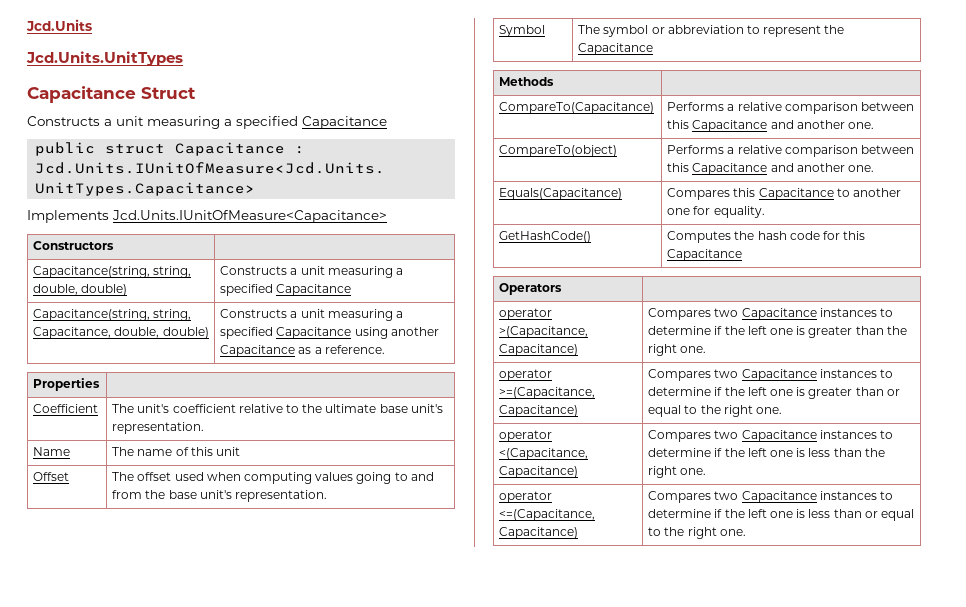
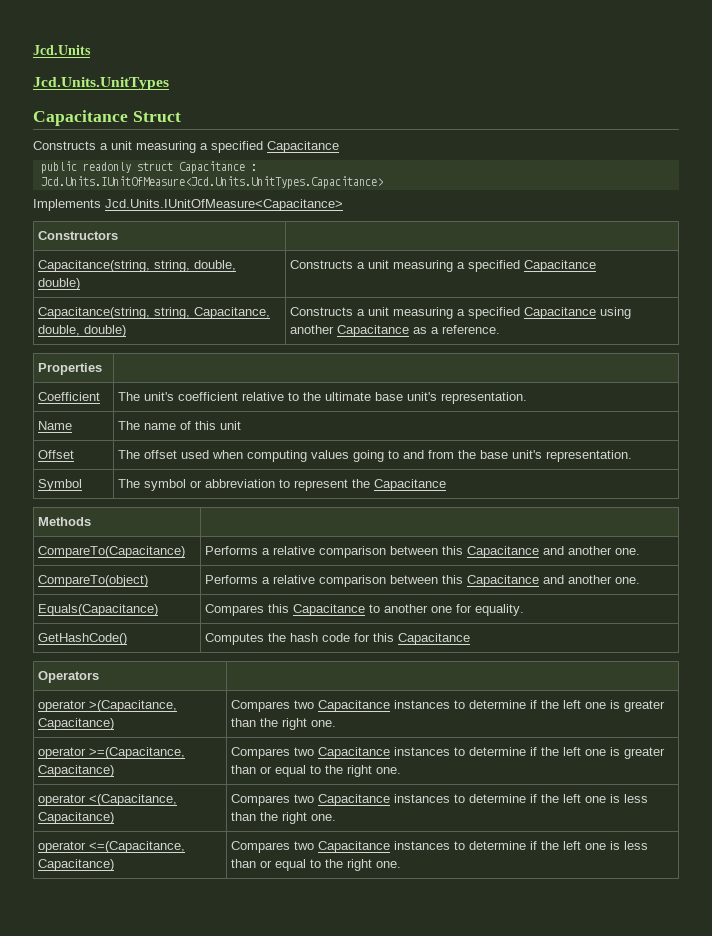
(96, 149) none -> [82,162,131,173] readonly

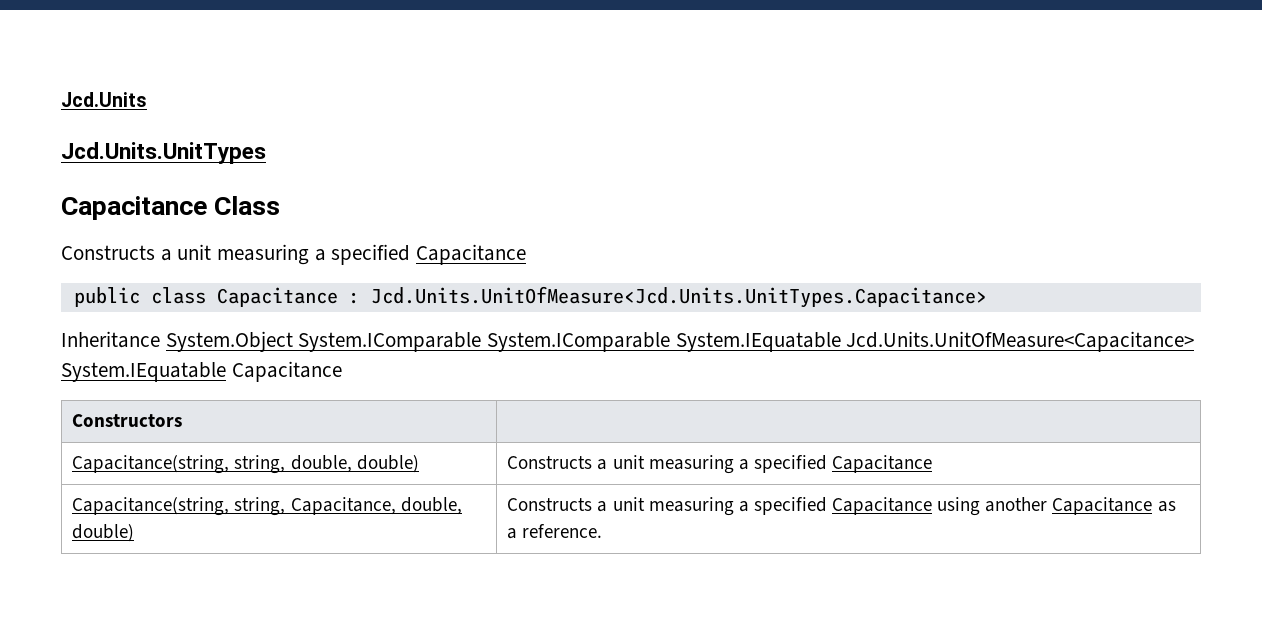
[132,111,181,122] Struct -> [214,196,281,215] Class
[82,162,173,173] readonly struct -> [150,287,206,304] class
[40,176,383,189] [33,199,343,211] // Jcd.Units.IUnitOfMeasure<Jcd.Units.UnitTypes.Capacitance> // Implements Jcd.Units.IUnitOfMeasure<Capacitance> -> [370,286,987,308] [61,331,1195,352] [61,361,342,382] Jcd.Units.UnitOfMeasure<Jcd.Units.UnitTypes.Capacitance> // Inheritance System.Object System.IComparable System.IComparable System.IEquatable Jcd.Units.UnitOfMeasure<Capacitance> System.IEquatable Capacitance
[38,363,103,375] [38,392,101,401] [118,392,528,404] [38,421,73,430] [118,421,242,430] [38,450,75,459] [118,450,633,462] [38,479,83,491] [118,479,447,491] [38,517,92,526] [38,546,186,558] [205,546,641,558] [38,575,149,587] [205,575,641,587] [38,604,159,616] [205,604,525,616] [38,633,128,645] [205,633,471,645] [38,671,100,683] [38,700,178,712] [38,718,115,730] [231,700,666,712] [231,718,337,730] [38,747,186,759] [38,765,115,777] [231,747,666,759] [231,765,402,777] [38,794,178,806] [38,812,115,824] [231,794,649,806] [231,812,337,824] [38,841,186,853] [38,859,115,871] [231,841,649,853] [231,859,402,871] // Properties | // Coefficient | The unit's coefficient relative to the ultimate base unit's representation. // Name | The name of this unit // Offset | The offset used when computing values going to and from the base unit's representation. // Symbol | The symbol or abbreviation to represent the Capacitance // Methods | // CompareTo(Capacitance) | Performs a relative comparison between this Capacitance and another one. // CompareTo(object) | Performs a relative comparison between this Capacitance and another one. // Equals(Capacitance) | Compares this Capacitance to another one for equality. // GetHashCode() | Computes the hash code for this Capacitance // Operators | // operator >(Capacitance, Capacitance) | Compares two Capacitance instances to determine if the left one is greater than the right one. // operator >=(Capacitance, Capacitance) | Compares two Capacitance instances to determine if the left one is greater than or equal to the right one. // operator <(Capacitance, Capacitance) | Compares two Capacitance instances to determine if the left one is less than the right one. // operator <=(Capacitance, Capacitance) | Compares two Capacitance instances to determine if the left one is less than or equal to the right one. -> (603, 531) none

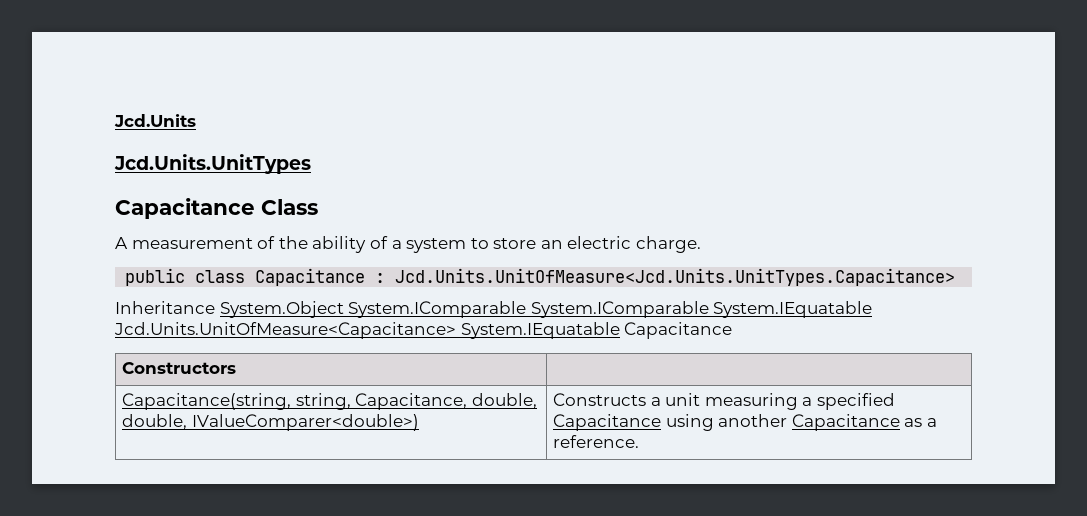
[61,244,527,265] Constructs a unit measuring a specified Capacitance -> [115,236,702,253] A measurement of the ability of a system to store an electric charge.
[72,455,419,474] [507,455,933,474] // Capacitance(string, string, double, double) | Constructs a unit measuring a specified Capacitance -> (237, 368) none
[72,524,135,542] double) -> [122,414,419,431] double, IValueComparer<double>)

